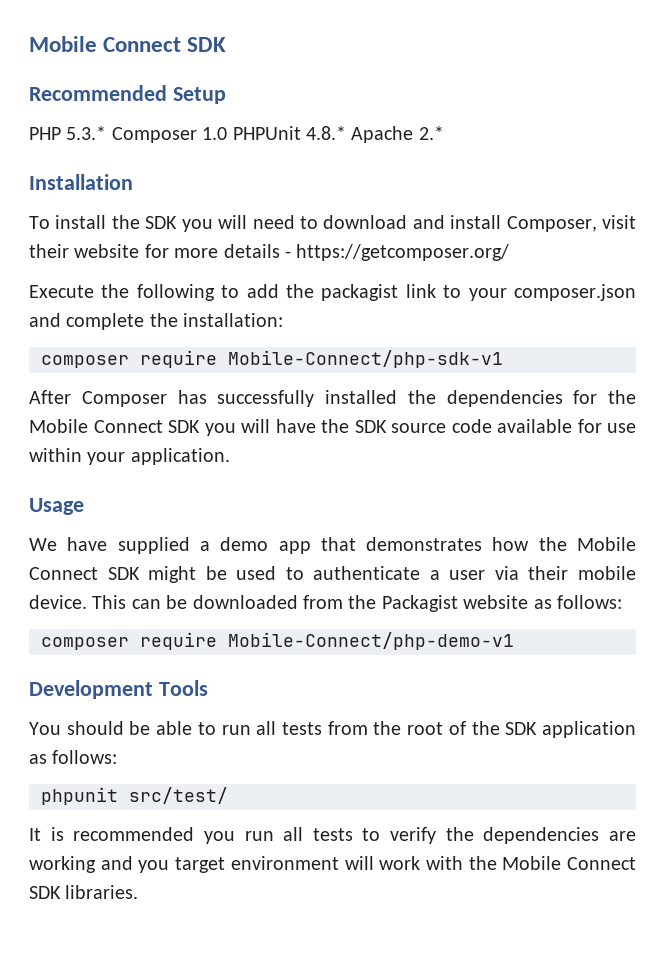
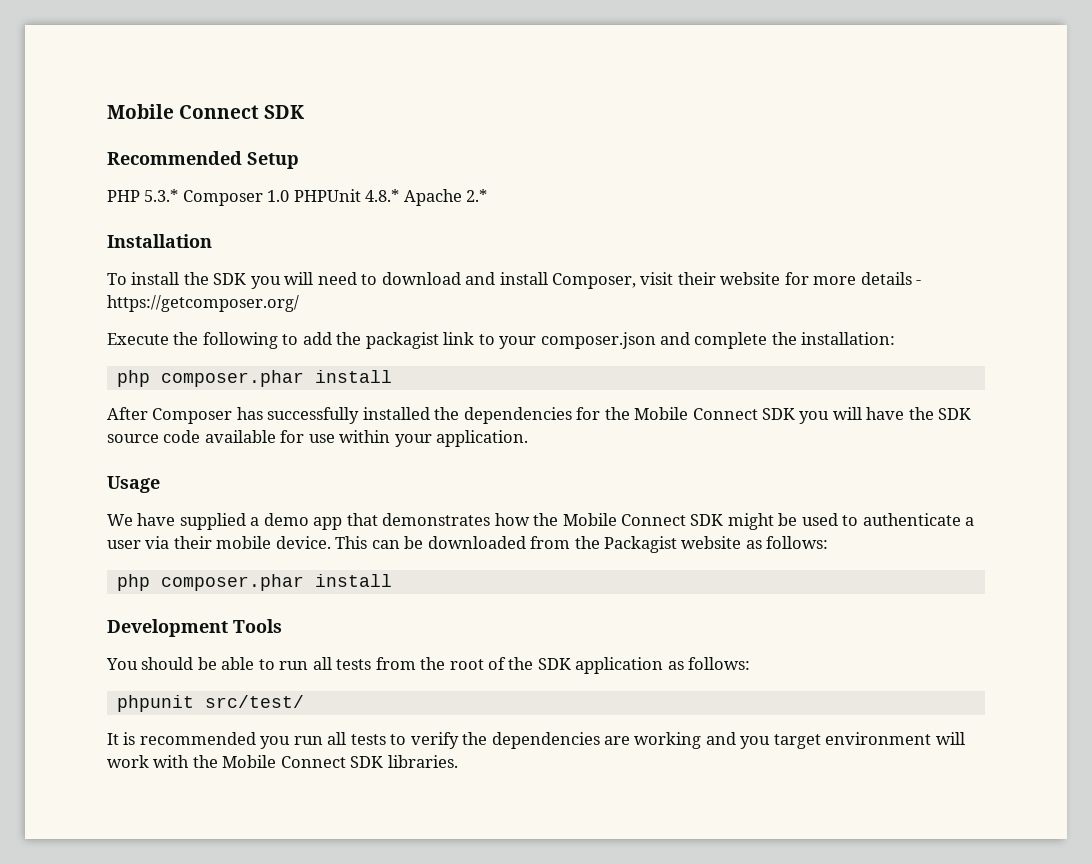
[41,350,503,368] composer require Mobile-Connect/php-sdk-v1 -> [116,370,392,387] php composer.phar install
[41,632,514,650] composer require Mobile-Connect/php-demo-v1 -> [116,574,392,591] php composer.phar install

